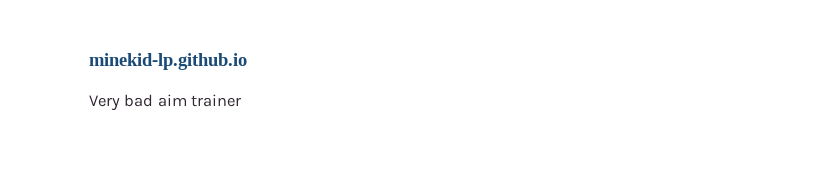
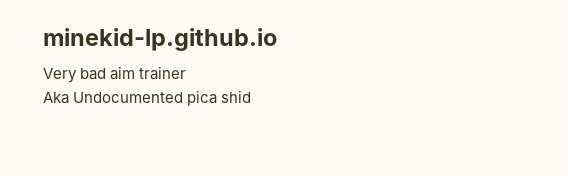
(242, 100) none -> [43,90,252,106] // Aka Undocumented pica shid

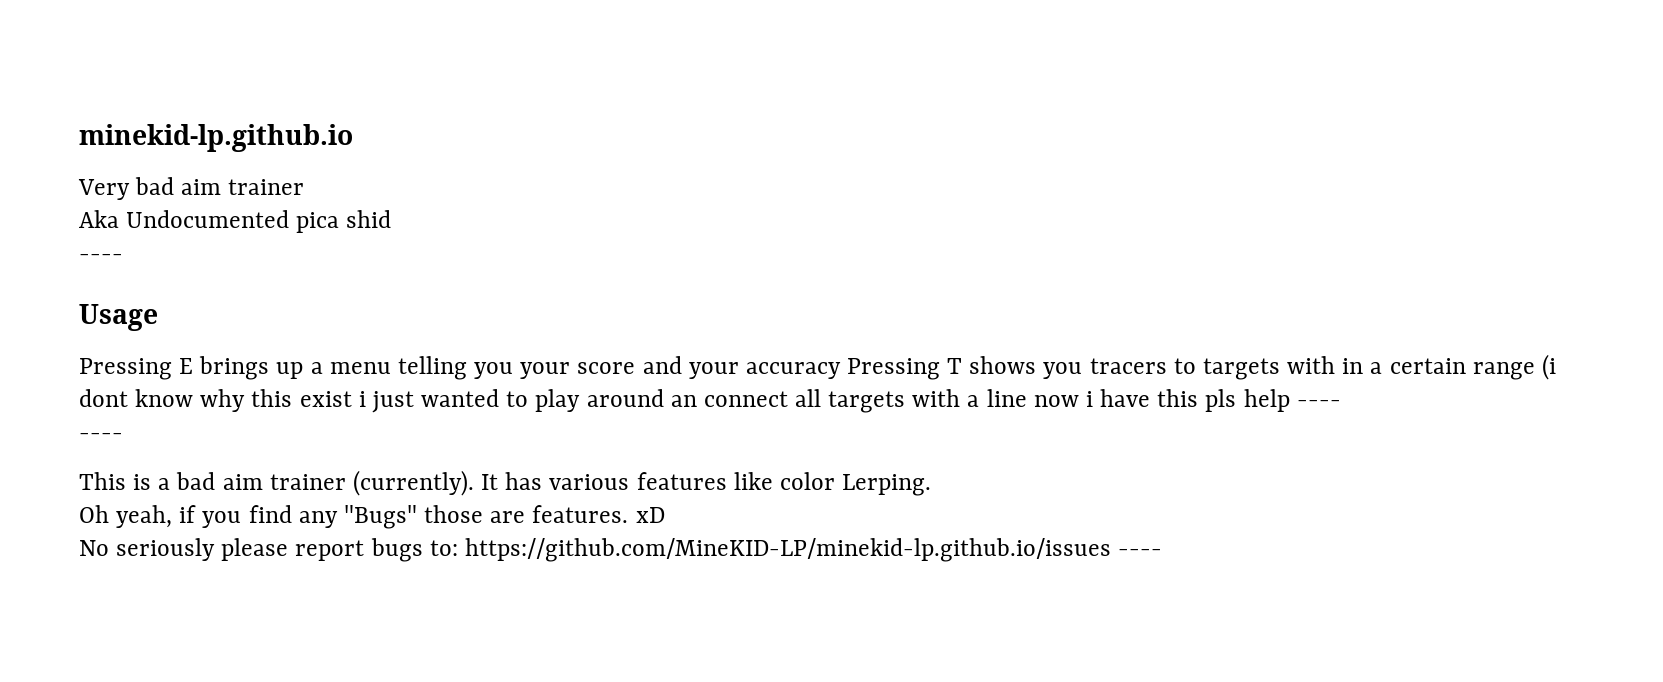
(252, 96) none -> [79,254,123,261] [79,304,158,331] [79,354,1556,380] [79,389,1341,413] [79,433,123,440] [79,470,932,496] [79,505,665,529] [79,538,1163,562] // ---- // Usage // Pressing E brings up a menu telling you your score and your accuracy Pressing T shows you tracers to targets with in a certain range (i dont know why this exist i just wanted to play around an connect all targets with a line now i have this pls help ---- // ---- // This is a bad aim trainer (currently). It has various features like color Lerping. // Oh yeah, if you find any "Bugs" those are features. xD // No seriously please report bugs to: https://github.com/MineKID-LP/minekid-lp.github.io/issues ----

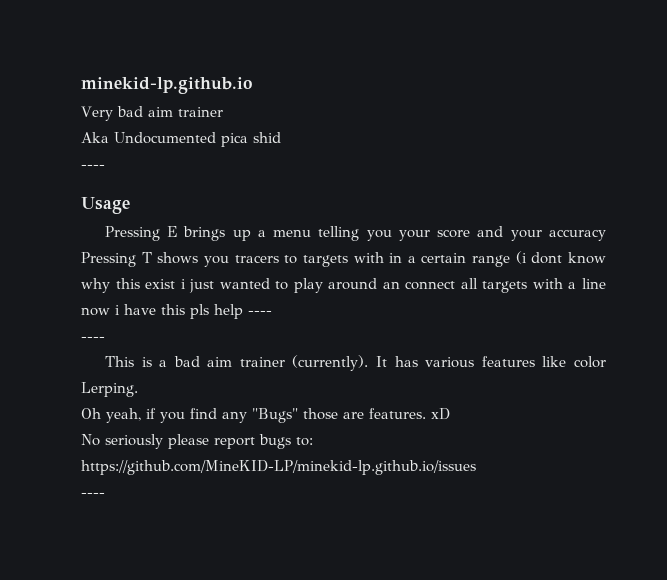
(1111, 550) none -> (476, 467) //

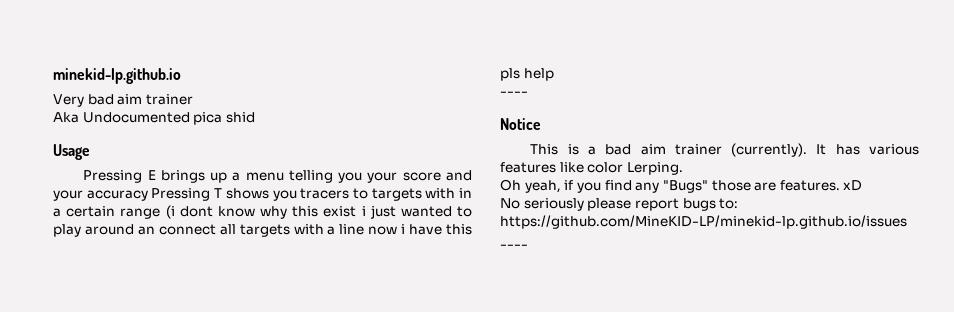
[81,164,105,169] // ---- -> (255, 117) none
[248,310,272,315] [81,336,105,341] ---- // ---- -> [500,91,528,96] [500,118,541,130] // ---- // Notice

